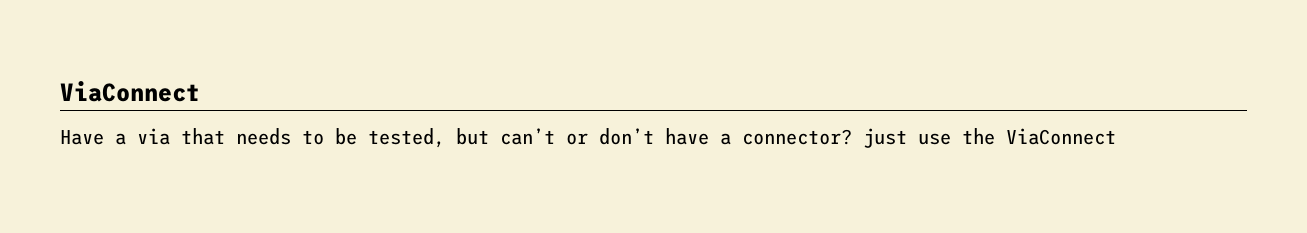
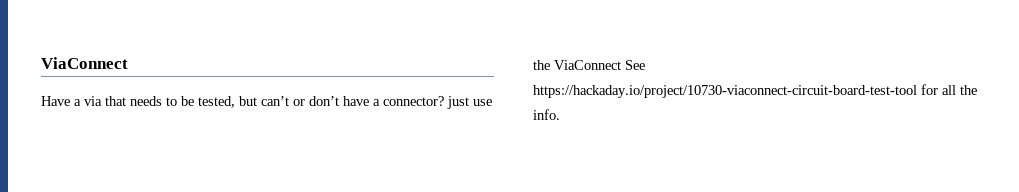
(1116, 136) none -> [625,60,645,70] [533,84,977,98] [533,109,560,120] See https://hackaday.io/project/10730-viaconnect-circuit-board-test-tool for all the info.

